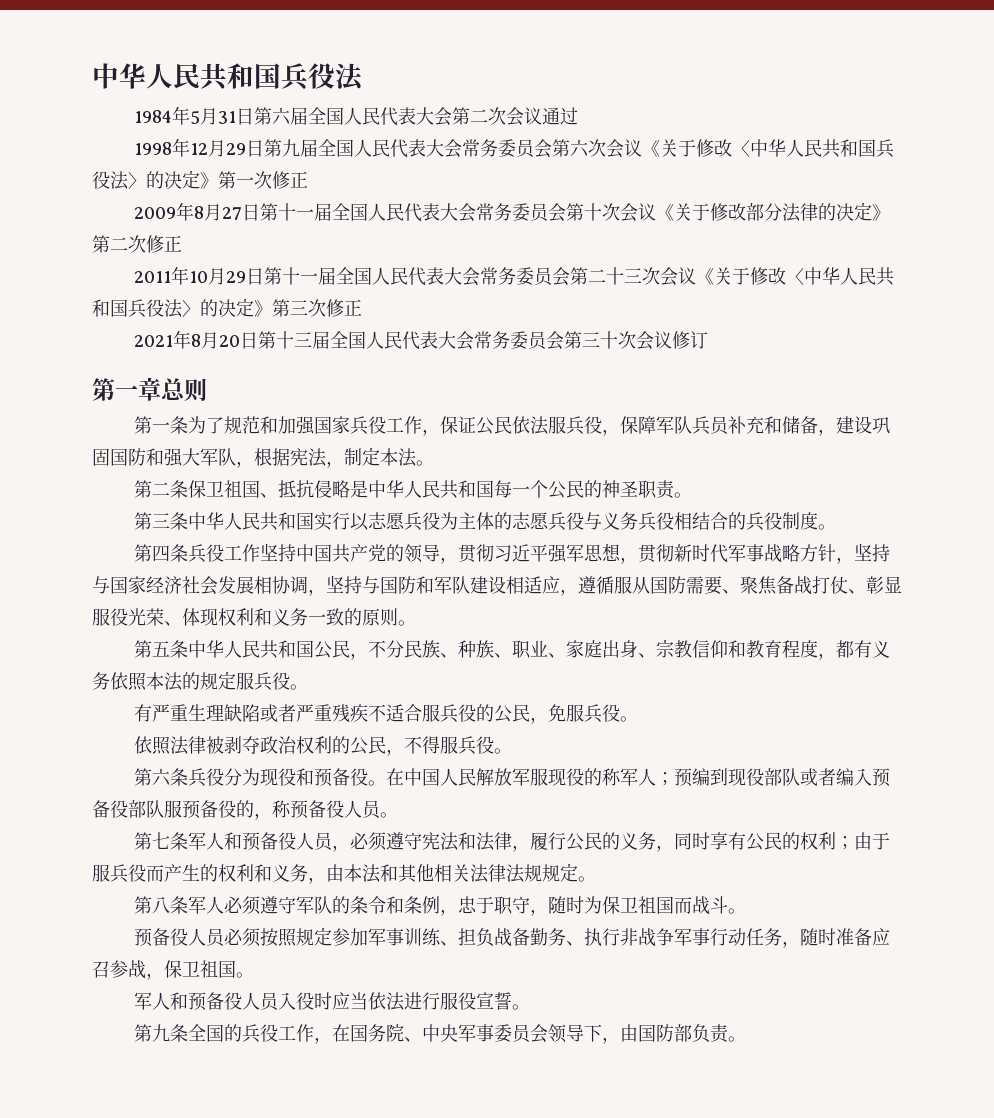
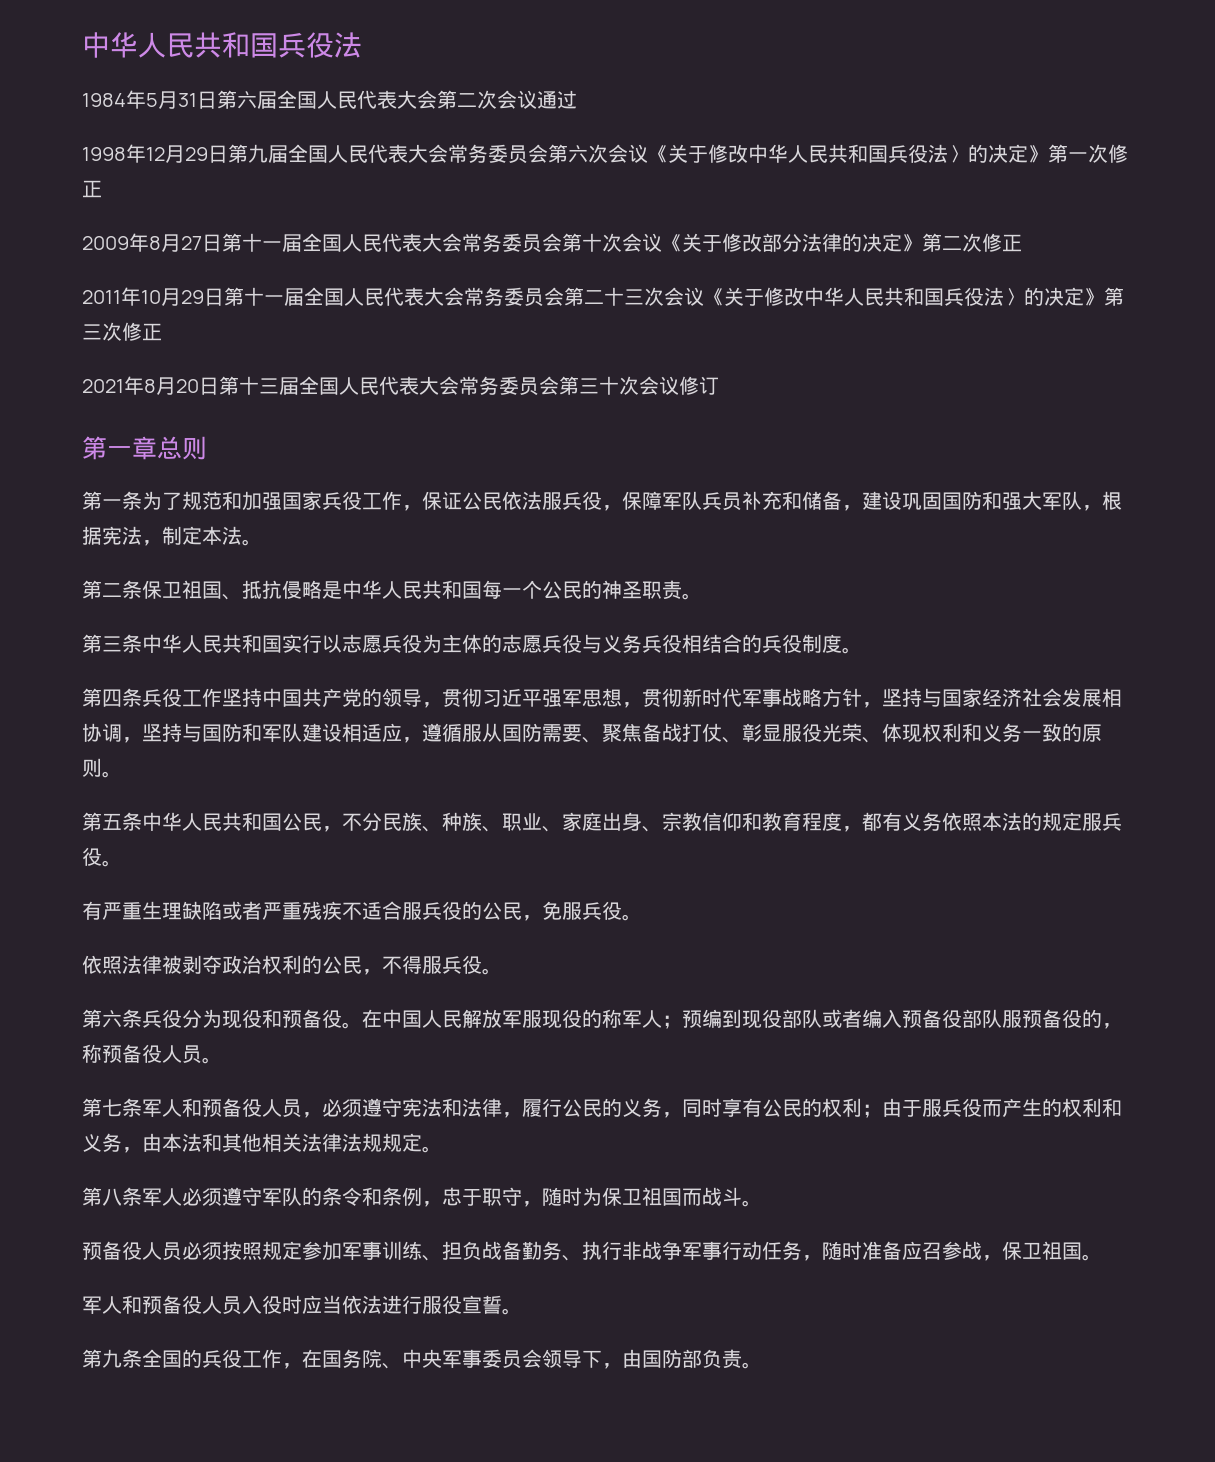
[731,140,750,157] 〈 -> (748, 153) none
[785,268,804,285] 〈 -> (804, 296) none

